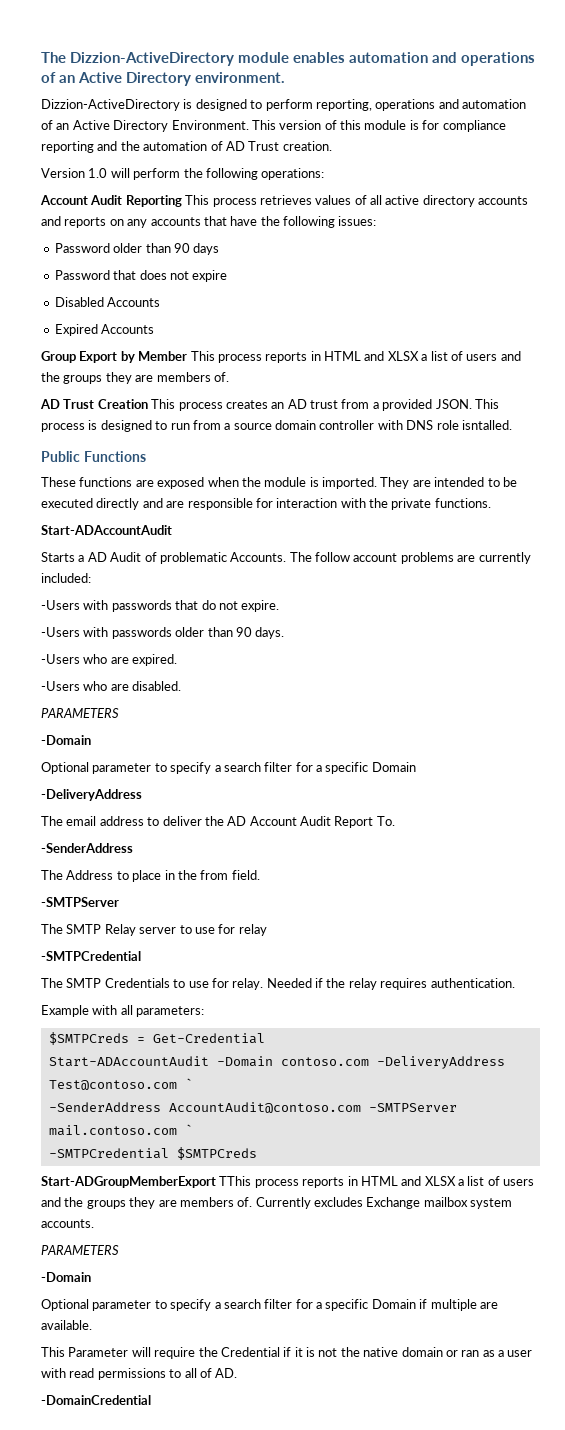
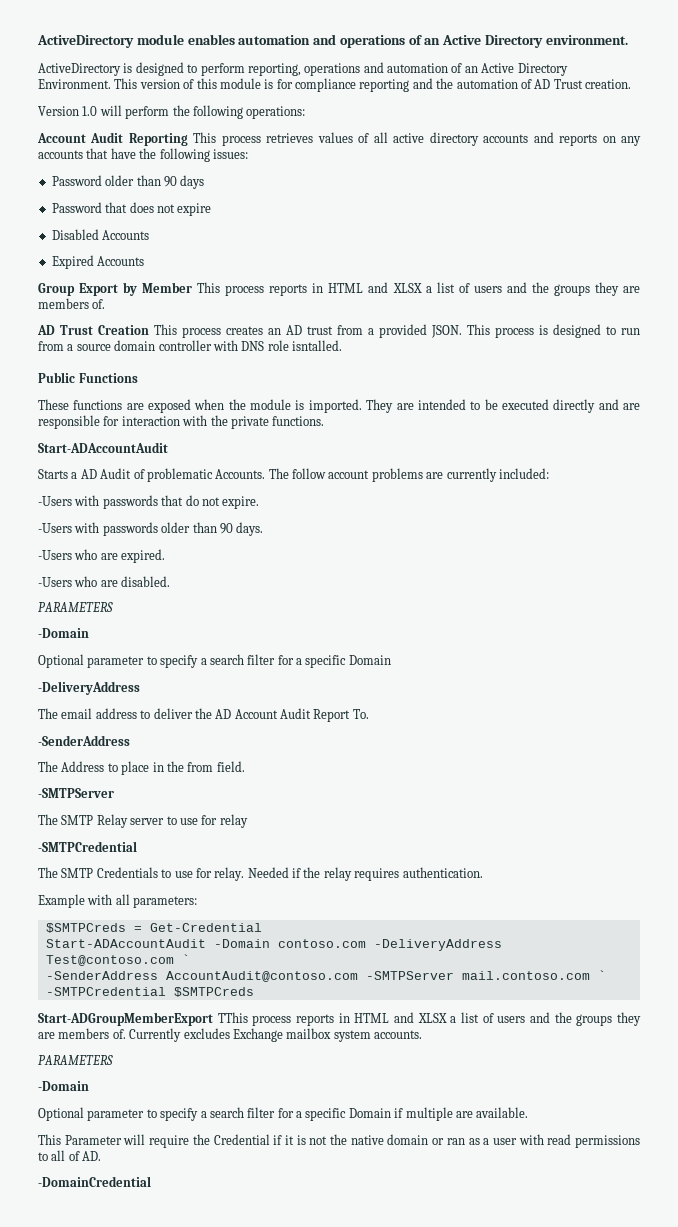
[41,52,234,66] The Dizzion-ActiveDirectory -> [37,35,134,48] ActiveDirectory
[41,99,180,111] Dizzion-ActiveDirectory -> [38,63,121,76] ActiveDirectory

